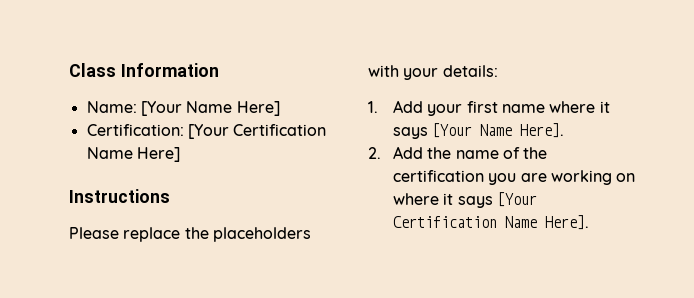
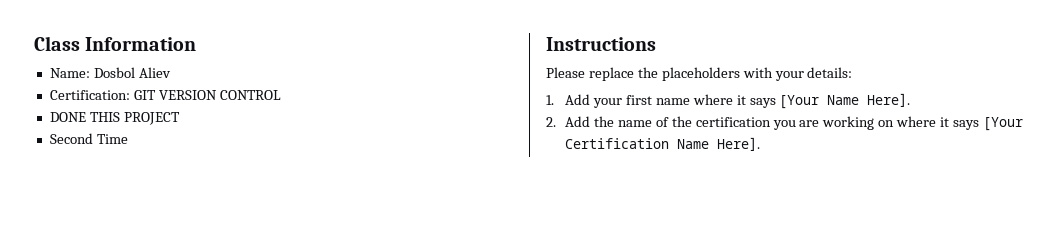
[140,101,280,116] [86,124,327,139] [86,147,180,162] [Your Name Here] // Certification: [Your Certification Name Here] -> [93,67,171,78] [49,90,281,100] [49,112,180,125] [49,133,128,144] Dosbol Aliev // Certification: GIT VERSION CONTROL // DONE THIS PROJECT // Second Time

